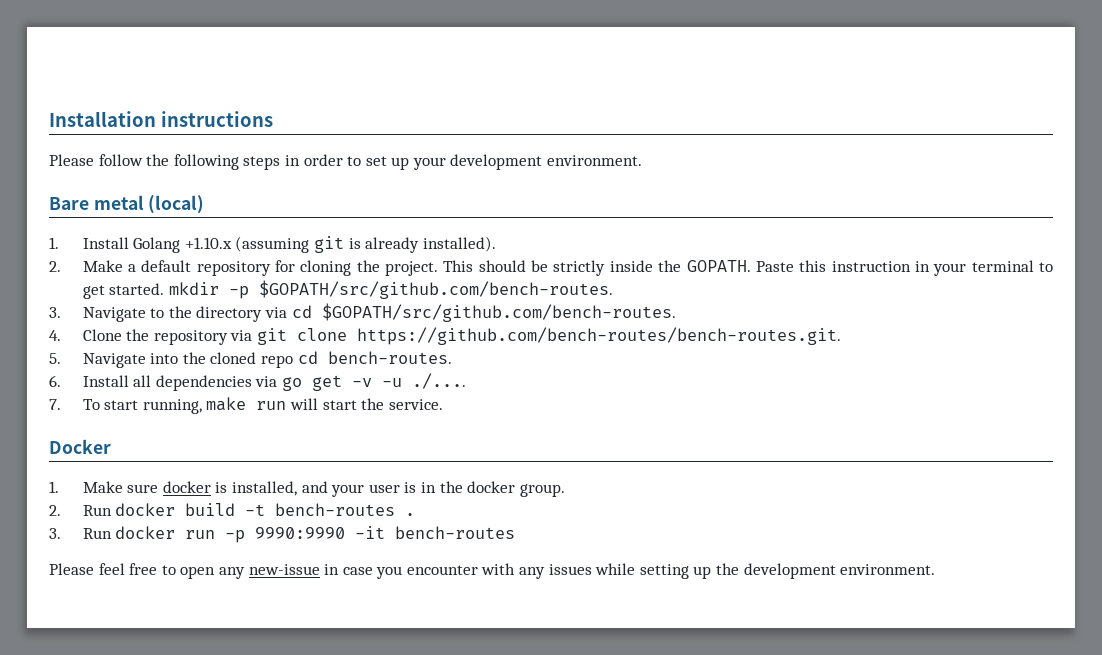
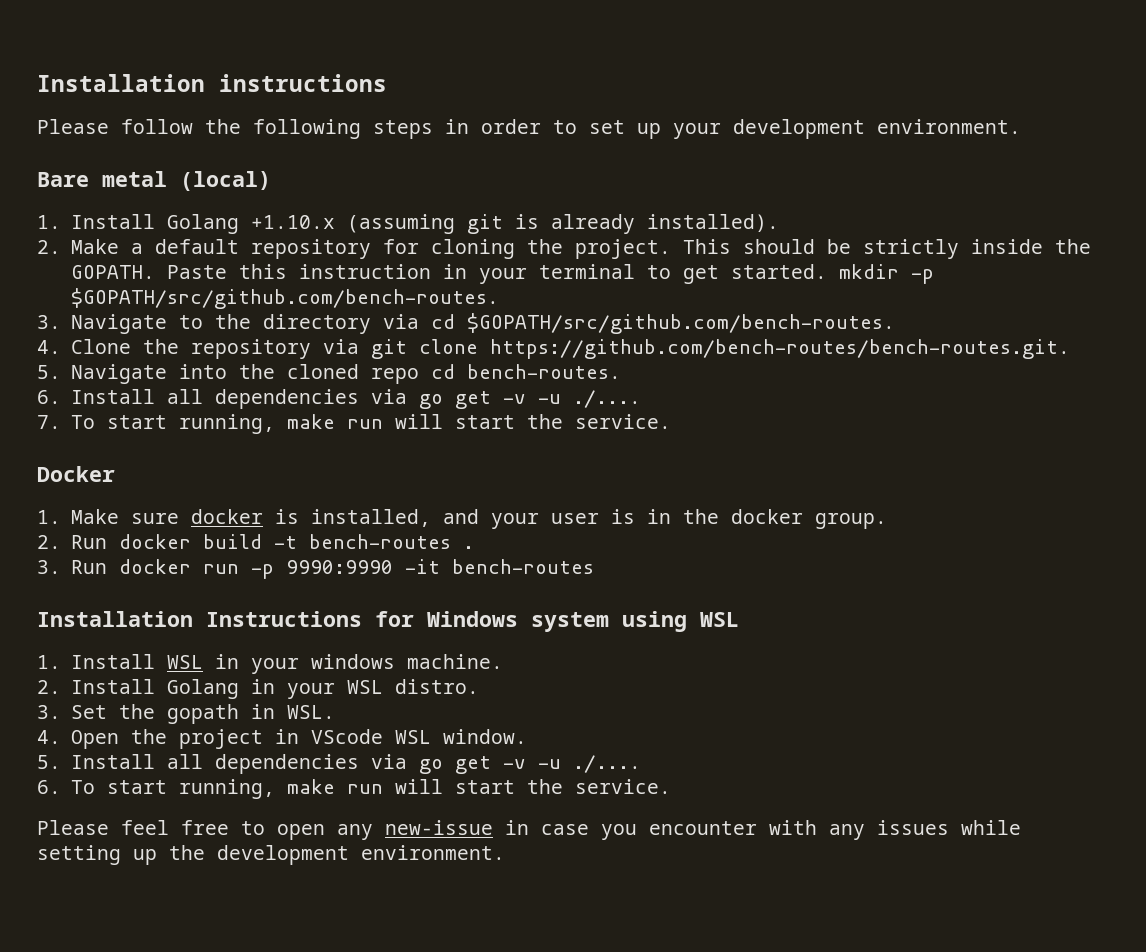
(516, 532) none -> [37,611,739,632] [37,654,503,674] [37,679,479,699] [37,704,335,724] [37,729,527,749] [37,754,641,774] [37,779,671,799] // Installation Instructions for Windows system using WSL // 1. Install WSL in your windows machine. // 2. Install Golang in your WSL distro. // 3. Set the gopath in WSL. // 4. Open the project in VScode WSL window. // 5. Install all dependencies via go get -v -u ./.... // 6. To start running, make run will start the service.

